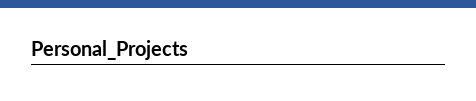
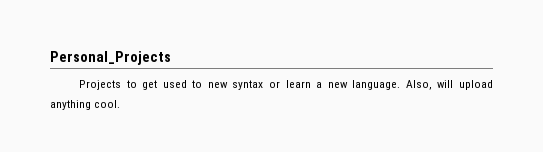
(188, 50) none -> [79,80,494,90] [50,100,121,110] // Projects to get used to new syntax or learn a new language. Also, will upload anything cool.

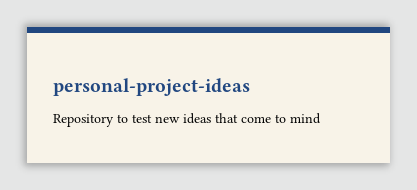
[50,51,171,65] [79,80,494,90] [50,100,121,110] Personal_Projects // Projects to get used to new syntax or learn a new language. Also, will upload anything cool. -> [53,78,250,96] [53,113,321,127] personal-project-ideas // Repository to test new ideas that come to mind

